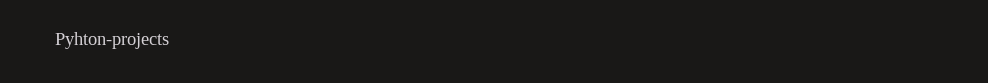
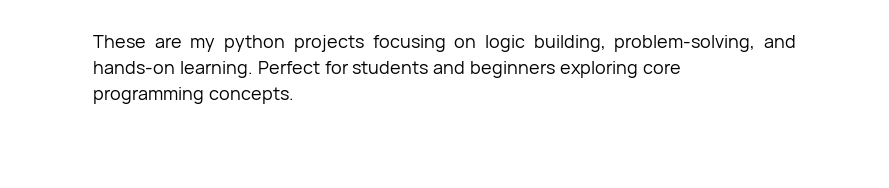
[55,32,169,49] Pyhton-projects -> [93,35,796,52] [93,61,681,78] [93,87,294,104] These are my python projects focusing on logic building, problem-solving, and hands-on learning. Perfect for students and beginners exploring core programming concepts.

